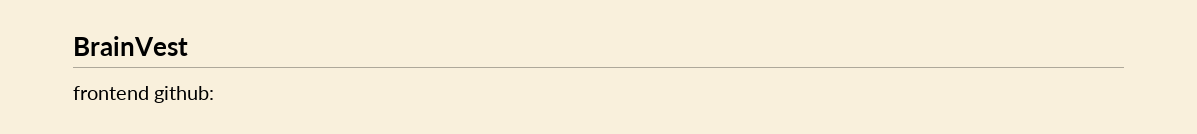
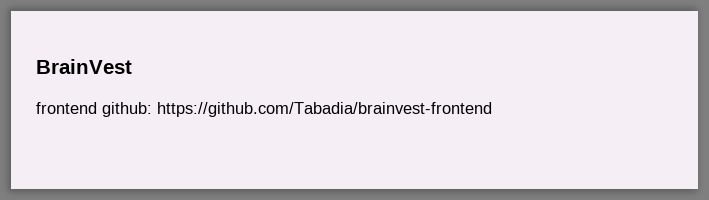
(215, 94) none -> [157,102,492,117] https://github.com/Tabadia/brainvest-frontend

